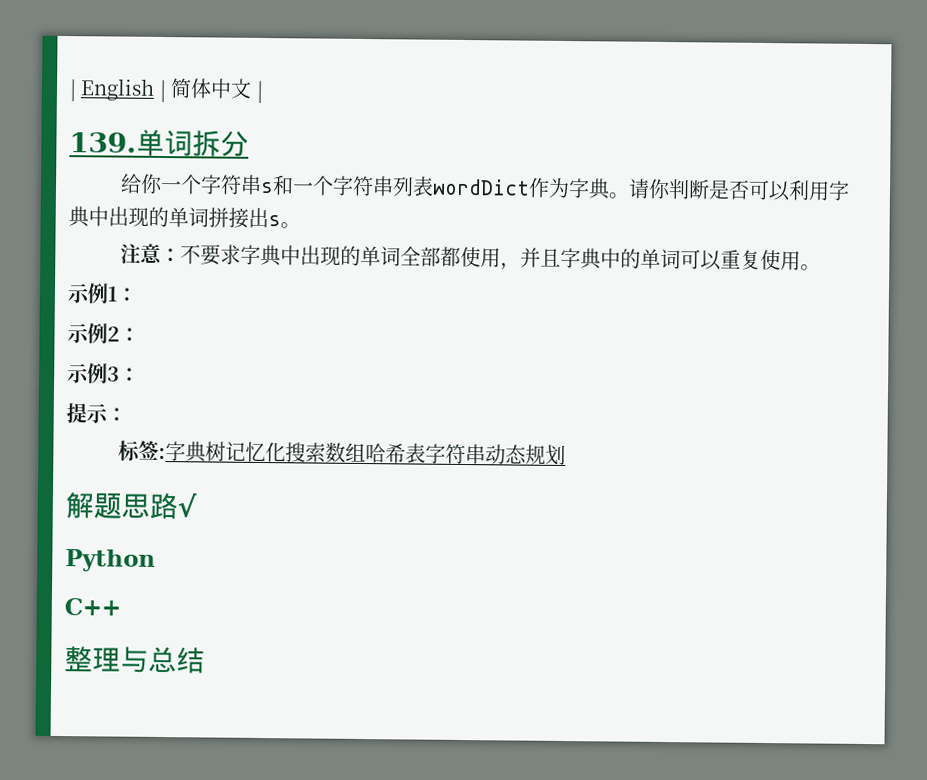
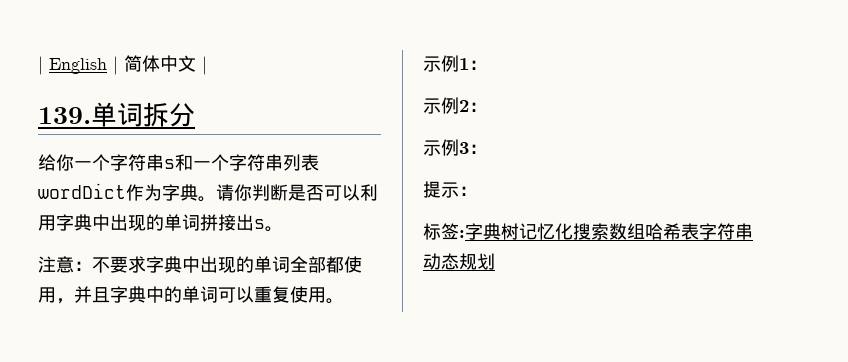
[65,492,197,520] [65,549,156,572] [64,598,121,616] [64,646,205,674] // 解题思路√ // Python // C++ // 整理与总结 -> (495, 261) none

